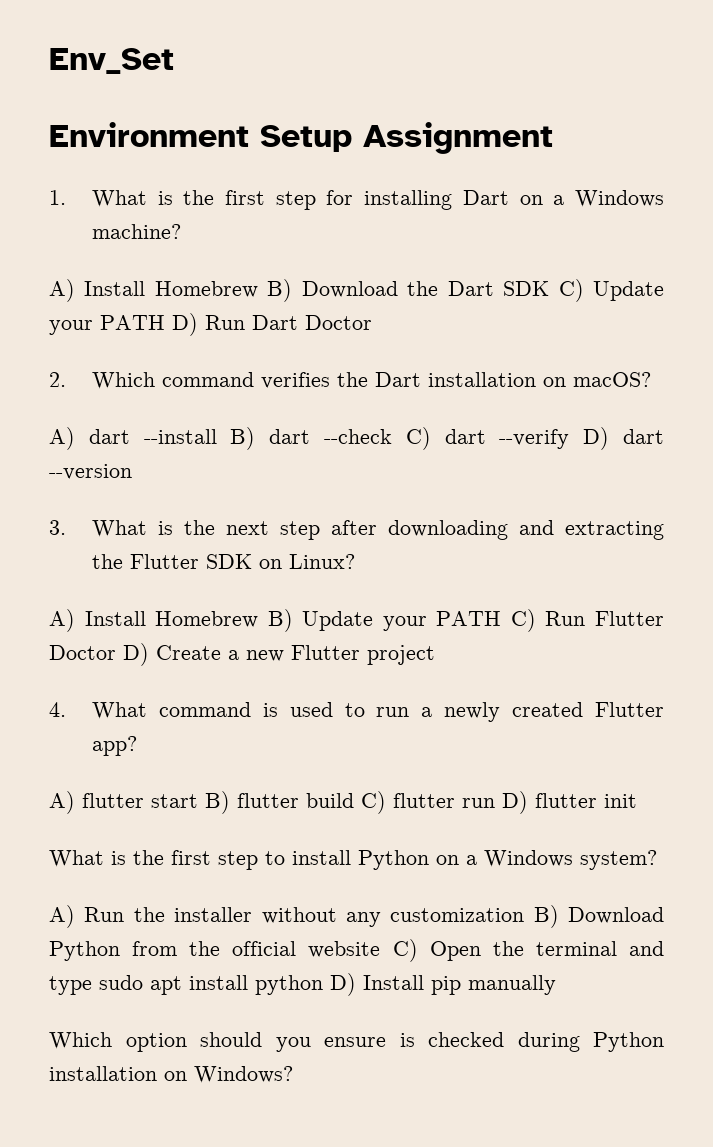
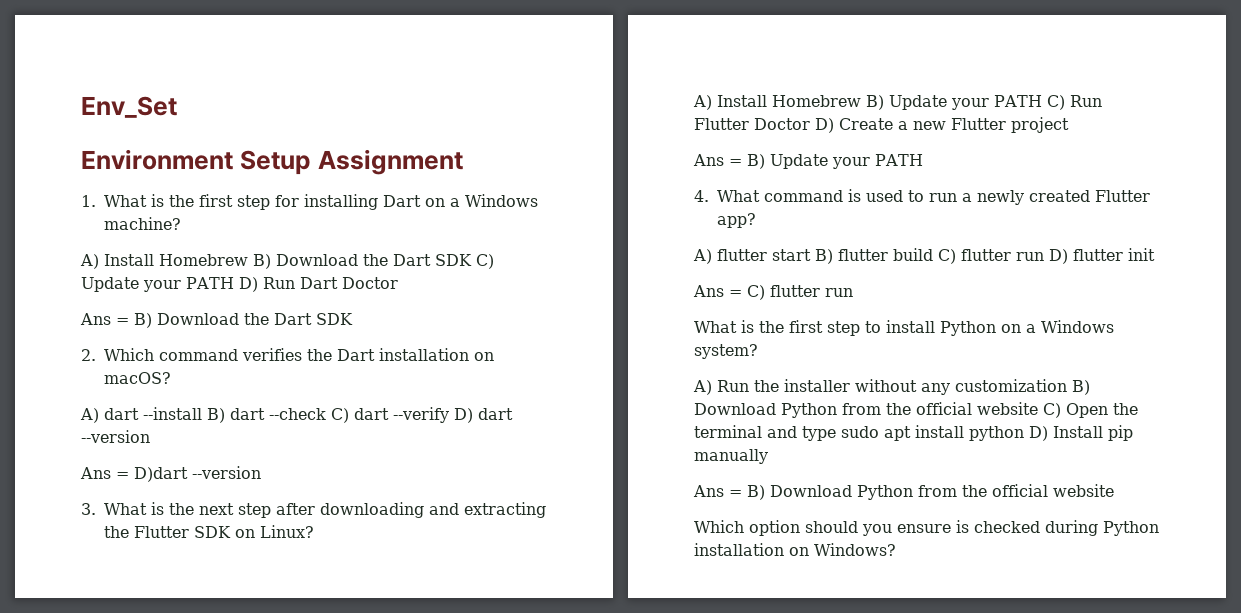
(372, 322) none -> [80,313,353,328] // Ans = B) Download the Dart SDK
(132, 472) none -> [80,466,261,482] // Ans = D)dart --version
(435, 655) none -> [693,154,923,169] // Ans = B) Update your PATH
(637, 801) none -> [693,285,853,300] // Ans = C) flutter run
(556, 985) none -> [693,484,1114,500] // Ans = B) Download Python from the official website

